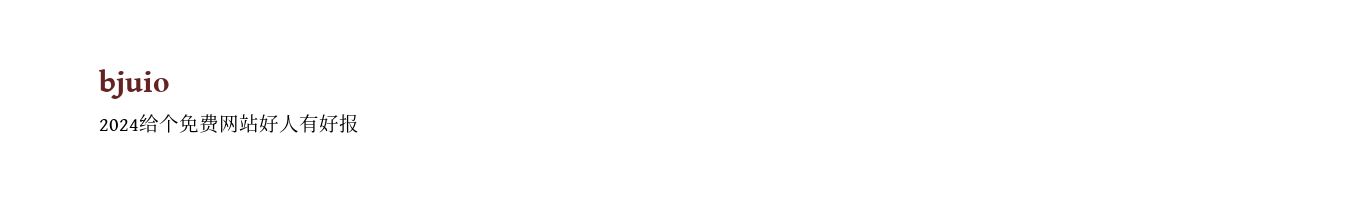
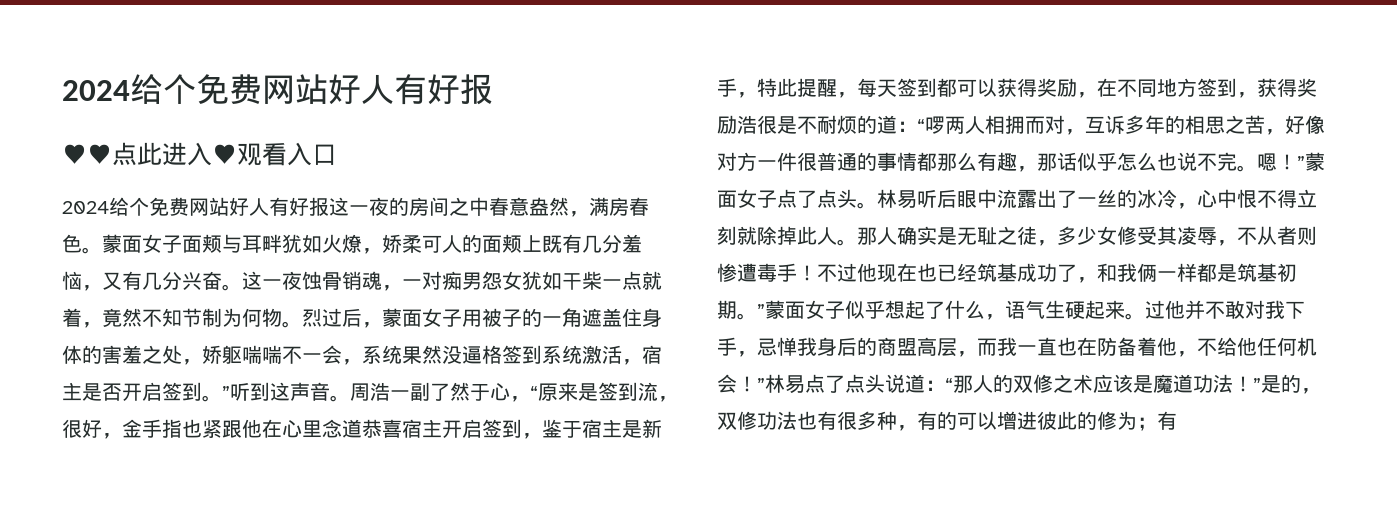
[99,69,170,99] [99,114,359,134] bjuio // 2024给个免费网站好人有好报 -> [62,74,493,105] [62,142,337,166] [62,197,649,217] [62,234,642,254] [62,271,662,291] [62,308,662,328] [62,345,662,365] [62,382,678,402] [62,419,662,439] [717,78,1317,98] [717,115,1325,135] [717,152,1325,172] [717,189,1317,209] [717,226,1317,246] [717,263,1297,283] [717,300,1305,320] [717,337,1317,357] [717,374,1321,394] [717,411,1177,431] 2024给个免费网站好人有好报 // ♥♥点此进入♥观看入口 // 2024给个免费网站好人有好报这一夜的房间之中春意盎然，满房春色。蒙面女子面颊与耳畔犹如火燎，娇柔可人的面颊上既有几分羞恼，又有几分兴奋。这一夜蚀骨销魂，一对痴男怨女犹如干柴一点就着，竟然不知节制为何物。烈过后，蒙面女子用被子的一角遮盖住身体的害羞之处，娇躯喘喘不一会，系统果然没逼格签到系统激活，宿主是否开启签到。”听到这声音。周浩一副了然于心，“原来是签到流，很好，金手指也紧跟他在心里念道恭喜宿主开启签到，鉴于宿主是新手，特此提醒，每天签到都可以获得奖励，在不同地方签到，获得奖励浩很是不耐烦的道：“啰两人相拥而对，互诉多年的相思之苦，好像对方一件很普通的事情都那么有趣，那话似乎怎么也说不完。嗯！”蒙面女子点了点头。林易听后眼中流露出了一丝的冰冷，心中恨不得立刻就除掉此人。那人确实是无耻之徒，多少女修受其凌辱，不从者则惨遭毒手！不过他现在也已经筑基成功了，和我俩一样都是筑基初期。”蒙面女子似乎想起了什么，语气生硬起来。过他并不敢对我下手，忌惮我身后的商盟高层，而我一直也在防备着他，不给他任何机会！”林易点了点头说道：“那人的双修之术应该是魔道功法！”是的，双修功法也有很多种，有的可以增进彼此的修为；有

